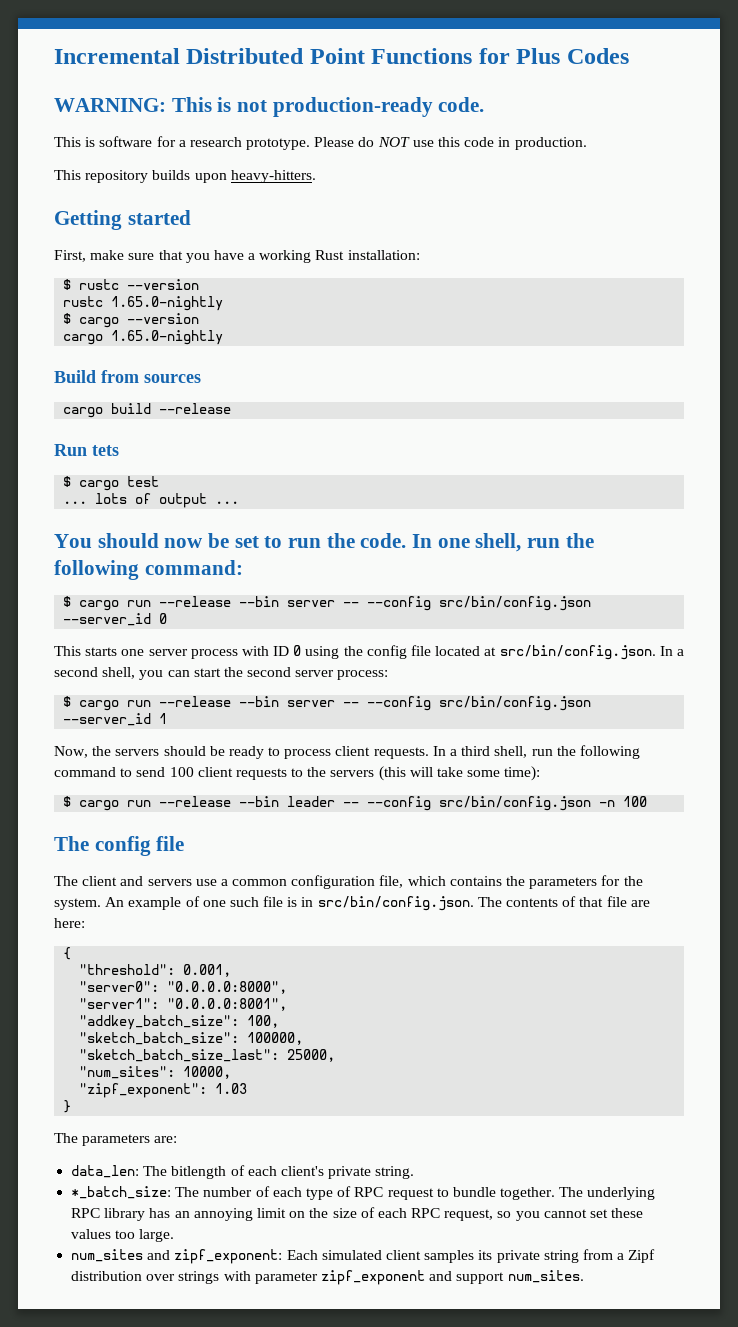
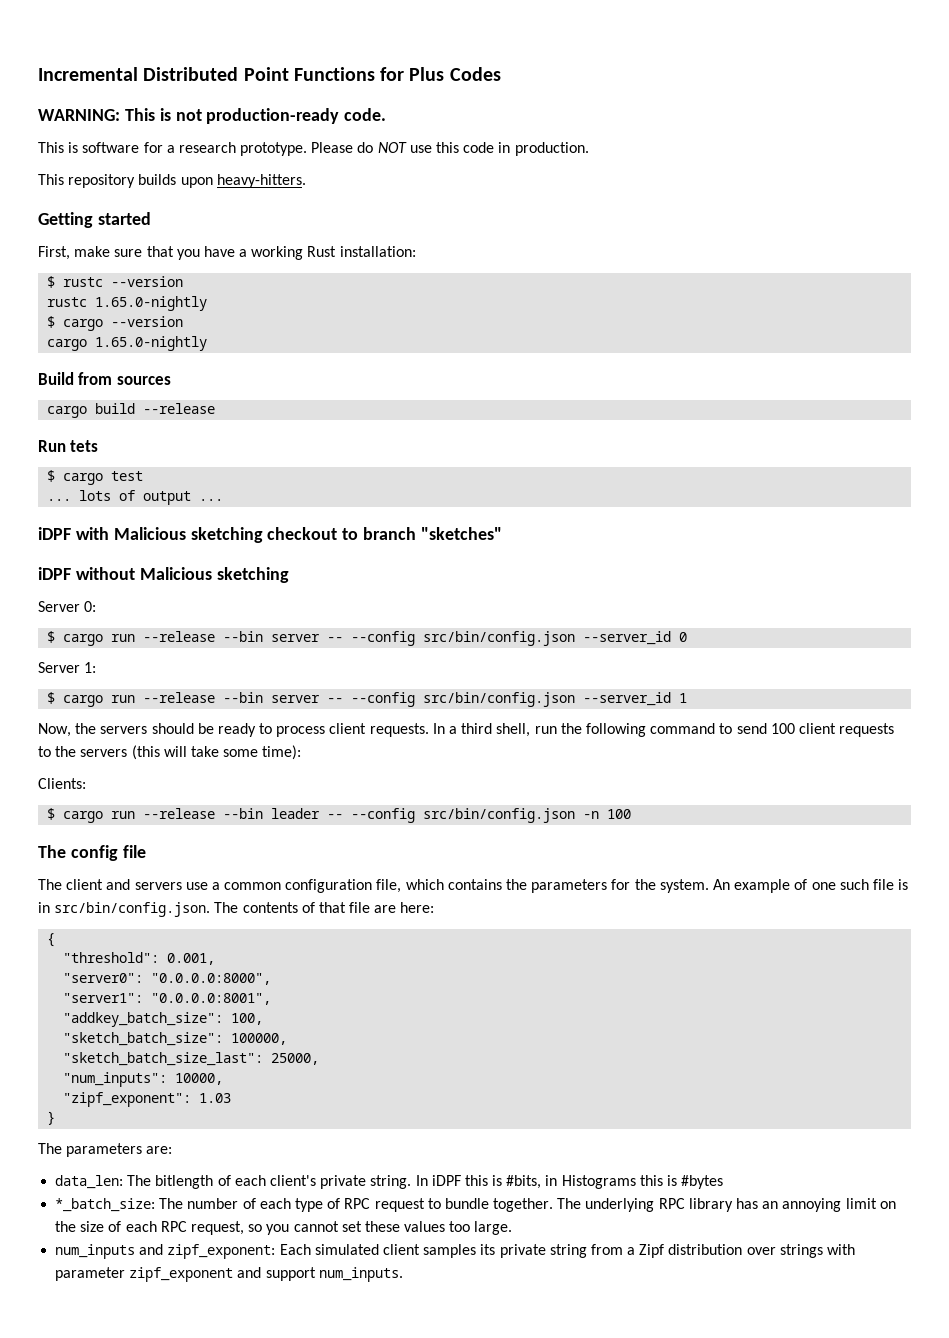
[54,533,594,552] [54,560,243,580] You should now be set to run the code. In one shell, run the following command: -> [38,527,503,543] [38,567,289,583] [38,601,97,612] iDPF with Malicious sketching checkout to branch "sketches" // iDPF without Malicious sketching // Server 0:
[54,645,684,660] [54,667,389,680] This starts one server process with ID 0 using the config file located at src/bin/config.json. In a second shell, you can start the second server process: -> [38,662,97,673] Server 1:
(541, 773) none -> [38,778,86,789] // Clients:
[79,1066,176,1079] "num_sites": -> [63,1072,168,1087] "num_inputs":
(415, 1172) none -> [415,1175,724,1189] In iDPF this is #bits, in Histograms this is #bytes
[71,1249,144,1262] num_sites -> [55,1244,136,1259] num_inputs
[507,1270,584,1283] num_sites. -> [318,1267,403,1282] num_inputs.

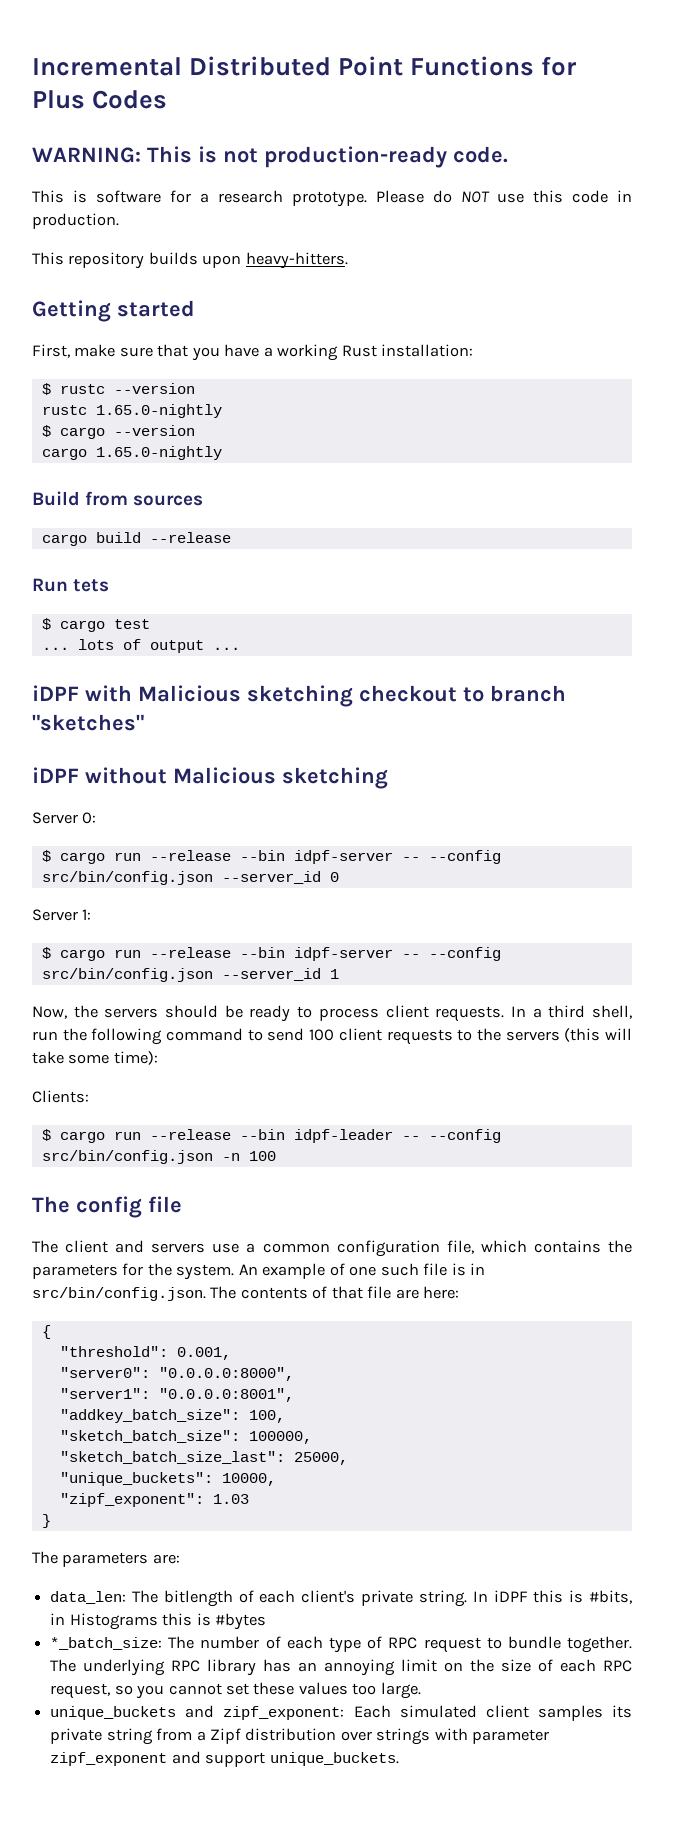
[271,634,321,642] server -> [293,850,393,864] idpf-server
[271,695,321,703] server -> [293,947,393,961] idpf-server
[271,808,321,819] leader -> [293,1129,393,1143] idpf-leader
[63,1072,168,1087] "num_inputs": -> [59,1472,213,1486] "unique_buckets":
[55,1244,136,1259] num_inputs -> [50,1706,177,1720] unique_buckets
[318,1267,403,1282] num_inputs. -> [269,1752,399,1766] unique_buckets.

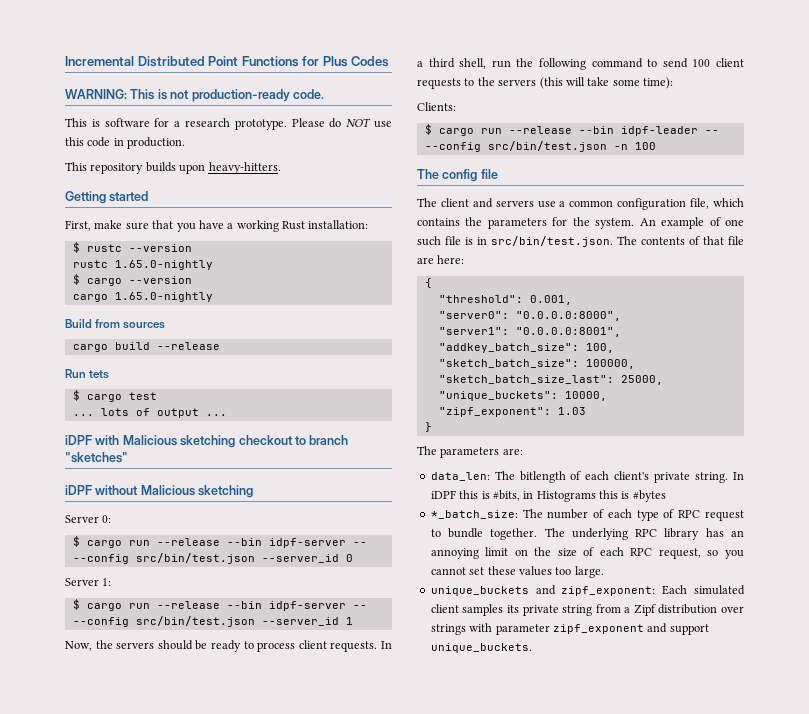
[41,871,213,885] src/bin/config.json -> [135,553,255,564] src/bin/test.json
[41,968,213,982] src/bin/config.json -> [135,616,255,627] src/bin/test.json
[41,1150,213,1164] src/bin/config.json -> [487,141,607,152] src/bin/test.json
[32,1287,206,1301] src/bin/config.json. -> [491,236,613,247] src/bin/test.json.

